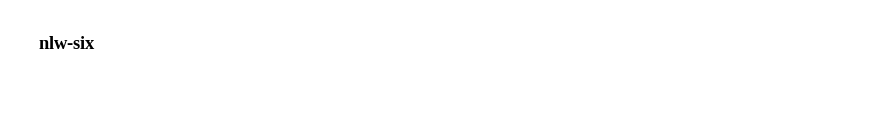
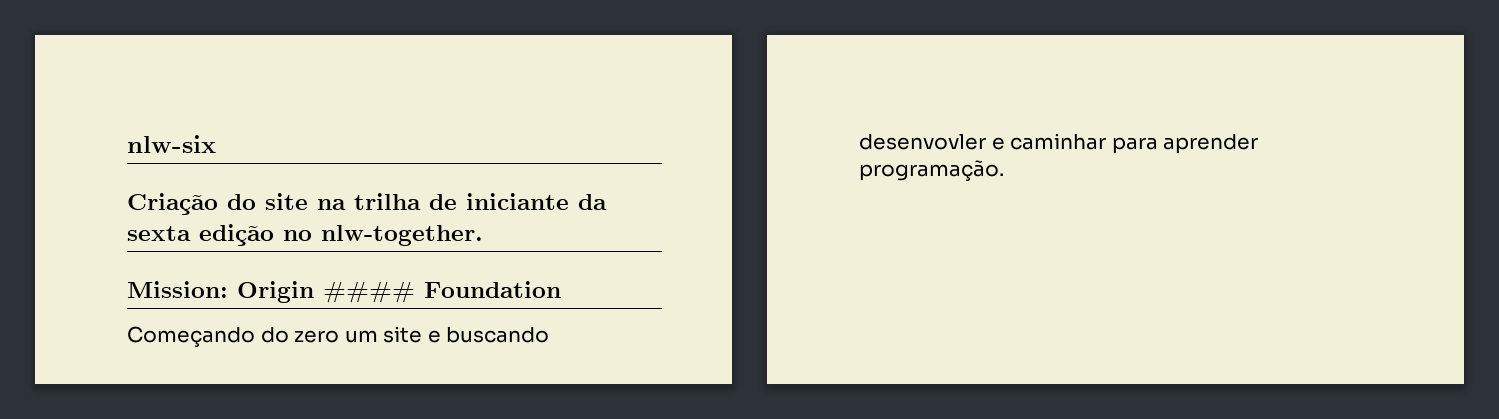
(95, 42) none -> [127,193,607,215] [127,224,483,246] [127,281,561,303] [127,326,550,347] [859,133,1259,154] [859,160,1004,181] // Criação do site na trilha de iniciante da sexta edição no nlw-together. // Mission: Origin #### Foundation // Começando do zero um site e buscando desenvovler e caminhar para aprender programação.

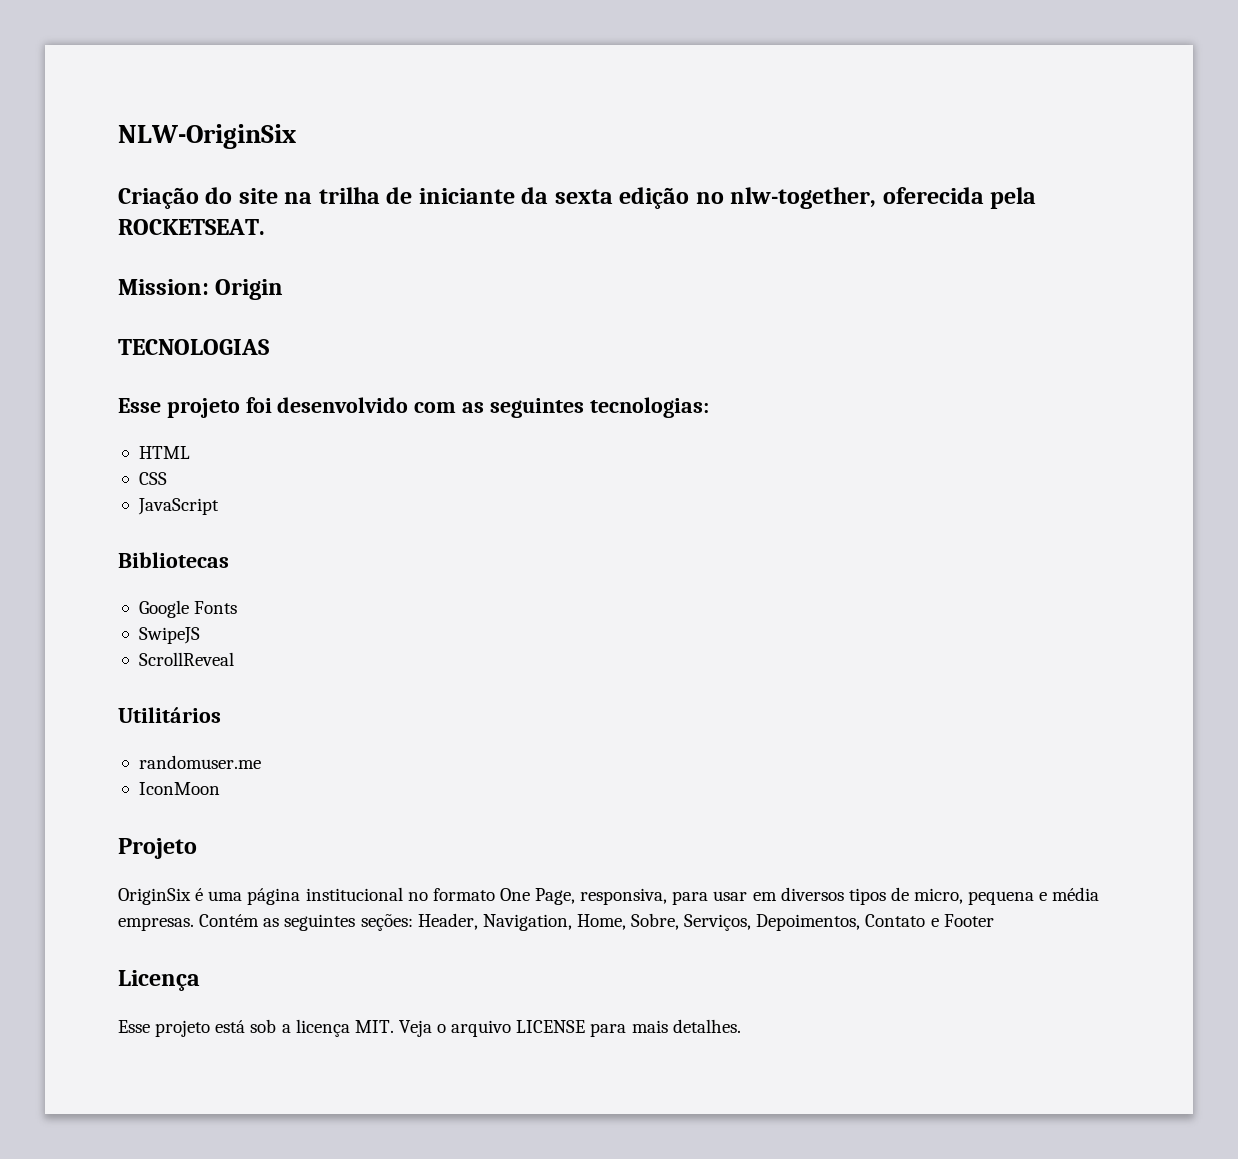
[127,135,216,153] nlw-six -> [118,124,296,149] NLW-OriginSix
[321,225,483,246] [127,281,561,303] [127,326,550,347] [859,133,1259,154] [859,160,1004,181] nlw-together. // Mission: Origin #### Foundation // Começando do zero um site e buscando desenvovler e caminhar para aprender programação. -> [730,187,1037,209] [118,219,265,235] [118,279,284,300] [118,339,269,355] [118,397,709,418] [138,446,190,459] [138,472,167,485] [137,498,219,515] [118,552,229,568] [138,600,238,618] [138,627,200,644] [138,652,234,666] [118,707,221,723] [138,755,261,769] [138,782,220,795] [118,838,197,859] [118,887,1100,905] [118,913,994,931] [118,970,200,991] [118,1019,741,1037] nlw-together, oferecida pela ROCKETSEAT. // Mission: Origin // TECNOLOGIAS // Esse projeto foi desenvolvido com as seguintes tecnologias: // HTML // CSS // JavaScript // Bibliotecas // Google Fonts // SwipeJS // ScrollReveal // Utilitários // randomuser.me // IconMoon // Projeto // OriginSix é uma página institucional no formato One Page, responsiva, para usar em diversos tipos de micro, pequena e média empresas. Contém as seguintes seções: Header, Navigation, Home, Sobre, Serviços, Depoimentos, Contato e Footer // Licença // Esse projeto está sob a licença MIT. Veja o arquivo LICENSE para mais detalhes.

